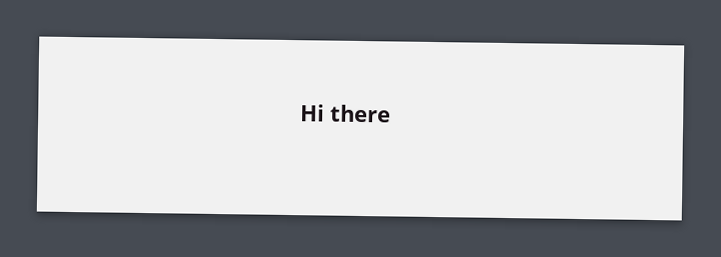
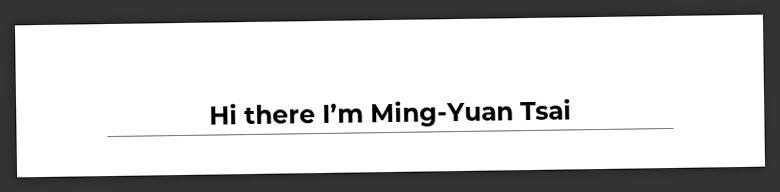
(391, 113) none -> [322,98,572,128] I’m Ming-Yuan Tsai

